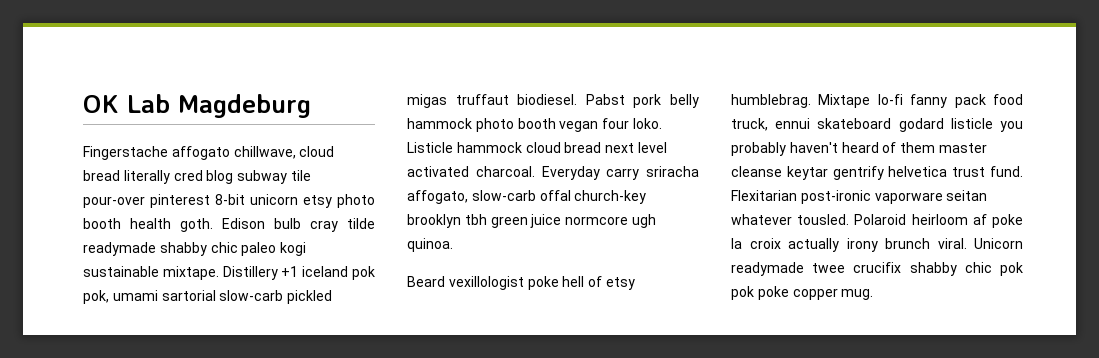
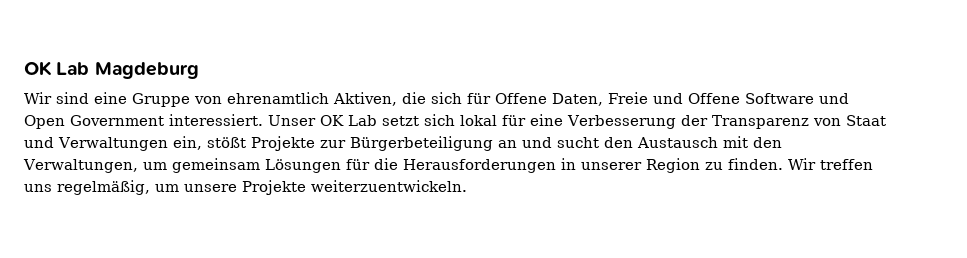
[83,146,335,160] [83,170,311,184] [83,194,375,208] [83,218,375,232] [83,242,307,256] [83,266,376,280] [83,290,333,304] [407,94,699,108] [407,118,662,132] [407,142,667,153] [407,166,699,180] [407,190,647,204] [407,214,656,228] [407,238,453,252] [407,276,635,290] [731,94,1023,108] [731,118,1023,132] [731,142,987,156] [731,166,1023,180] [731,190,988,204] [731,214,1023,228] [731,238,1023,252] [731,262,1023,276] [731,286,874,300] Fingerstache affogato chillwave, cloud bread literally cred blog subway tile pour-over pinterest 8-bit unicorn etsy photo booth health goth. Edison bulb cray tilde readymade shabby chic paleo kogi sustainable mixtape. Distillery +1 iceland pok pok, umami sartorial slow-carb pickled migas truffaut biodiesel. Pabst pork belly hammock photo booth vegan four loko. Listicle hammock cloud bread next level activated charcoal. Everyday carry sriracha affogato, slow-carb offal church-key brooklyn tbh green juice normcore ugh quinoa. // Beard vexillologist poke hell of etsy humblebrag. Mixtape lo-fi fanny pack food truck, ennui skateboard godard listicle you probably haven't heard of them master cleanse keytar gentrify helvetica trust fund. Flexitarian post-ironic vaporware seitan whatever tousled. Polaroid heirloom af poke la croix actually irony brunch viral. Unicorn readymade twee crucifix shabby chic pok pok poke copper mug. -> [24,92,849,107] [24,114,886,129] [24,136,782,151] [23,158,873,173] [24,180,467,195] Wir sind eine Gruppe von ehrenamtlich Aktiven, die sich für Offene Daten, Freie und Offene Software und Open Government interessiert. Unser OK Lab setzt sich lokal für eine Verbesserung der Transparenz von Staat und Verwaltungen ein, stößt Projekte zur Bürgerbeteiligung an und sucht den Austausch mit den Verwaltungen, um gemeinsam Lösungen für die Herausforderungen in unserer Region zu finden. Wir treffen uns regelmäßig, um unsere Projekte weiterzuentwickeln.

